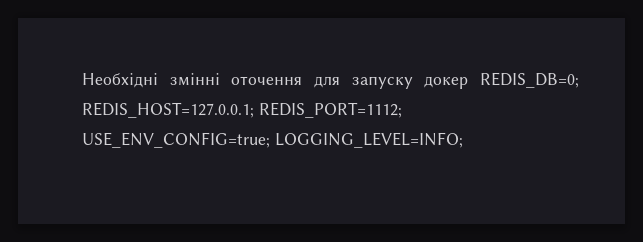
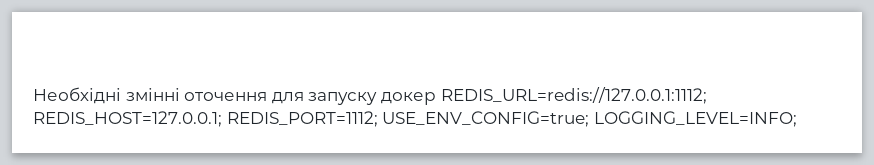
[480,72,580,88] REDIS_DB=0; -> [440,87,707,104] REDIS_URL=redis://127.0.0.1:1112;

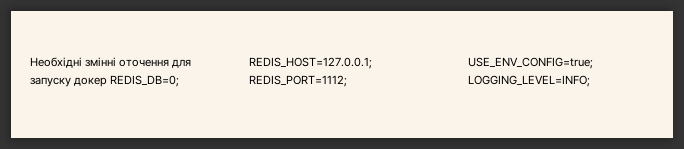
[440,87,707,104] REDIS_URL=redis://127.0.0.1:1112; -> [110,75,180,87] REDIS_DB=0;

